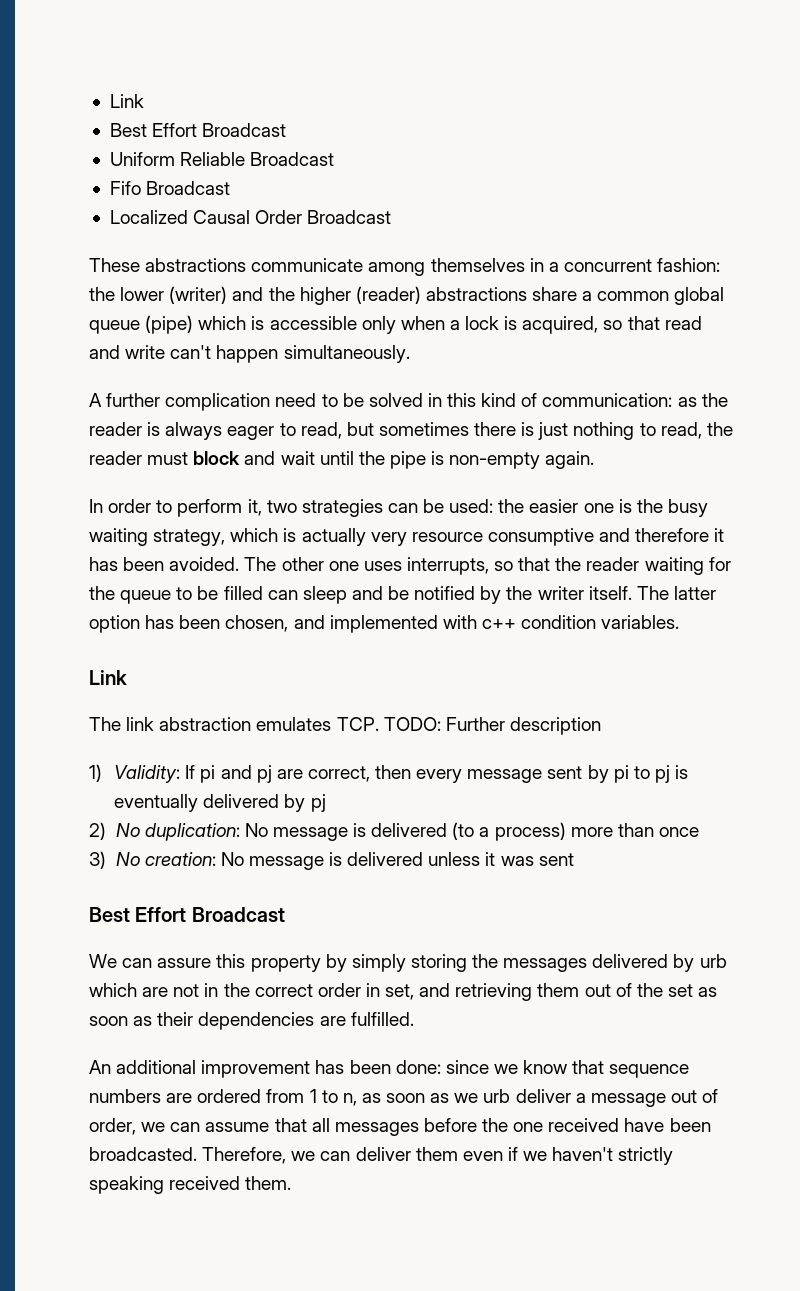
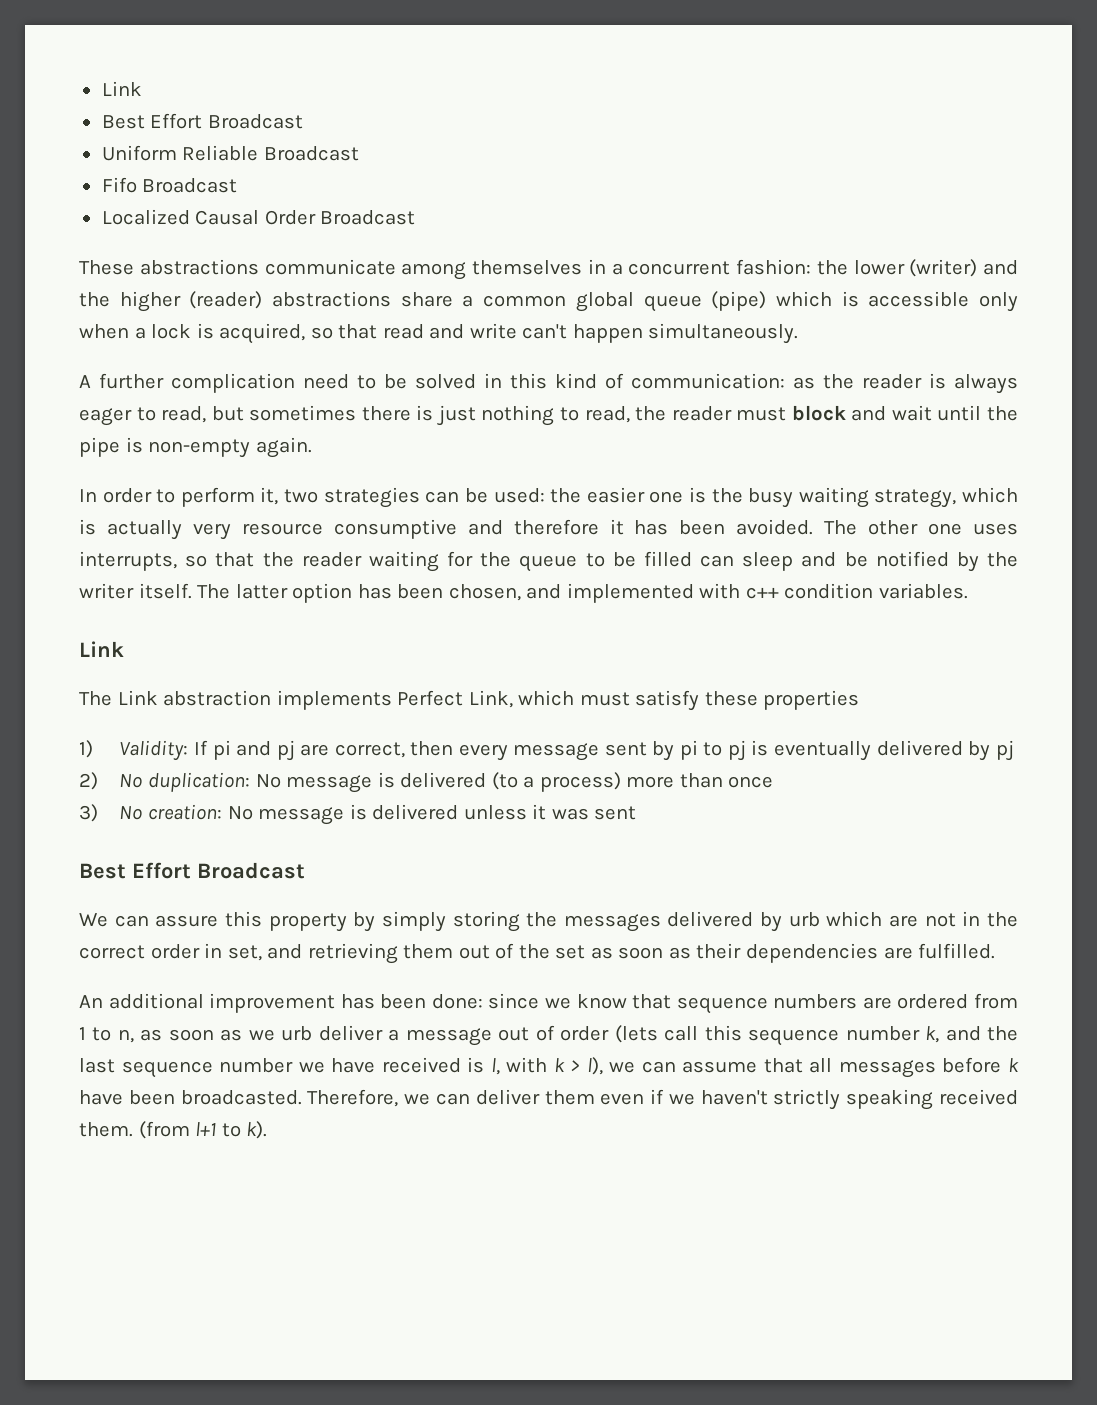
[126,717,601,735] link abstraction emulates TCP. TODO: Further description -> [117,690,860,711] Link abstraction implements Perfect Link, which must satisfy these properties
[89,1118,136,1135] order, -> [560,1025,1019,1046] [79,1057,603,1078] order (lets call this sequence number k, and the last sequence number we have received is l, with k > l),
[482,1118,620,1132] the one received -> [1007,1058,1019,1072] k
(292, 1183) none -> [138,1121,268,1139] (from l+1 to k).

